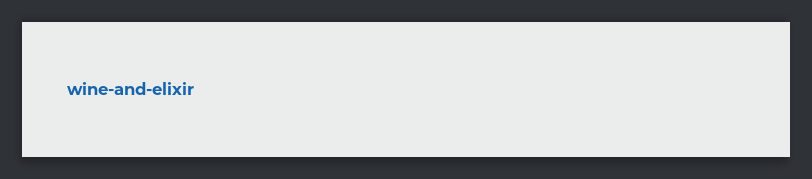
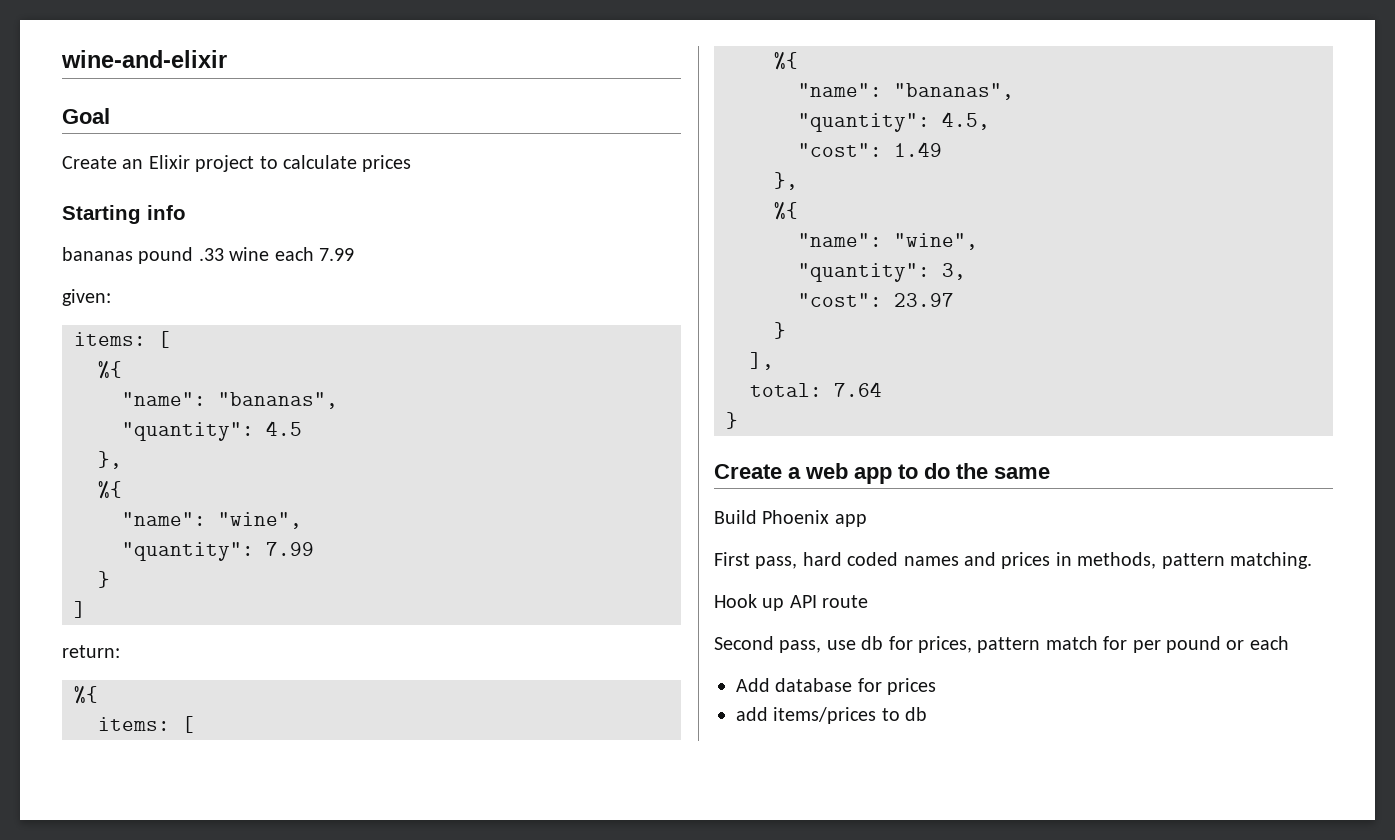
(194, 88) none -> [62,108,110,124] [62,155,412,172] [62,205,186,224] [62,247,354,264] [62,289,111,306] [74,331,170,348] [98,361,122,379] [122,392,338,409] [122,421,302,441] [98,451,122,469] [98,481,122,499] [122,512,302,529] [122,542,314,561] [98,571,110,588] [74,601,86,618] [62,645,120,658] [74,686,98,704] [98,716,194,733] [774,52,798,70] [798,83,1014,100] [798,112,990,132] [798,142,942,157] [774,172,798,190] [774,202,798,220] [798,233,978,250] [798,263,966,282] [798,293,954,307] [774,322,786,339] [750,352,774,370] [750,382,882,397] [726,412,738,429] [714,463,1050,484] [714,510,867,527] [714,552,1312,569] [714,594,869,611] [714,636,1289,653] [736,678,937,695] [736,707,928,724] // Goal // Create an Elixir project to calculate prices // Starting info // bananas pound .33 wine each 7.99 // given: // items: [ // %{ // "name": "bananas", // "quantity": 4.5 // }, // %{ // "name": "wine", // "quantity": 7.99 // } // ] // return: // %{ // items: [ // %{ // "name": "bananas", // "quantity": 4.5, // "cost": 1.49 // }, // %{ // "name": "wine", // "quantity": 3, // "cost": 23.97 // } // ], // total: 7.64 // } // Create a web app to do the same // Build Phoenix app // First pass, hard coded names and prices in methods, pattern matching. // Hook up API route // Second pass, use db for prices, pattern match for per pound or each // Add database for prices // add items/prices to db

